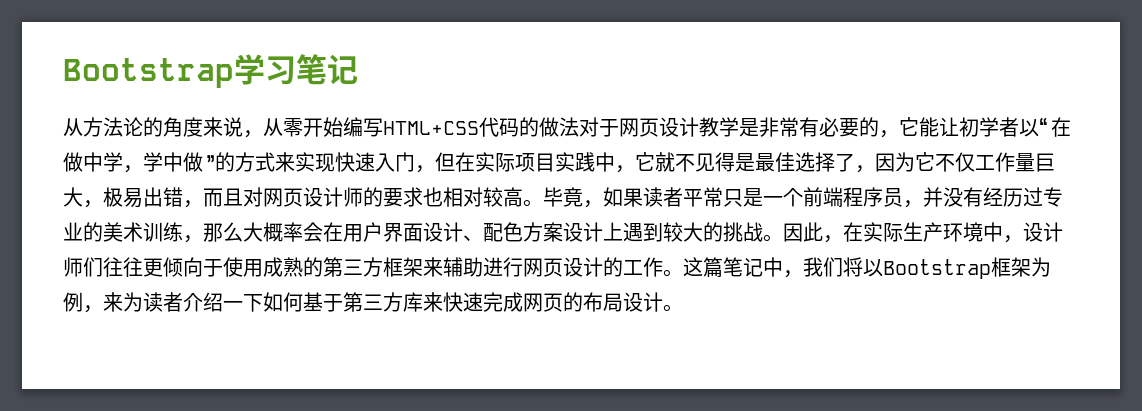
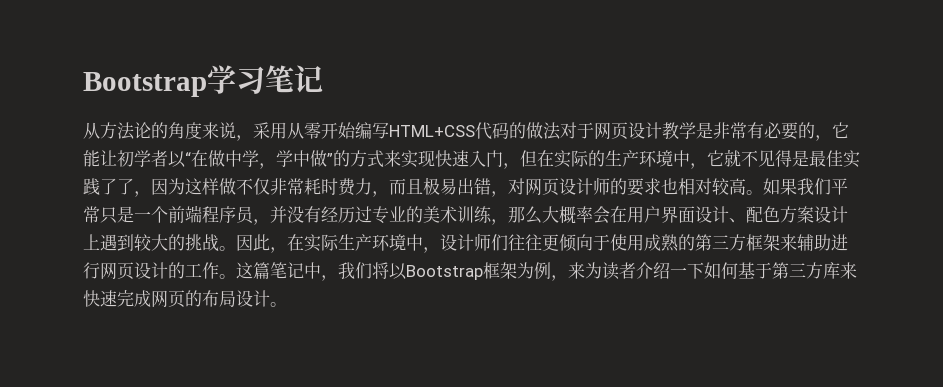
(263, 134) none -> [253,122,287,139] 采用
[515,152,595,172] 项目实践 -> [588,150,673,167] 的生产环境
[795,152,835,172] 选择 -> [843,150,860,168] [83,178,117,195] 实践了
[915,152,1055,172] [63,187,103,208] 它不仅工作量巨大， -> [185,178,423,197] 这样做不仅非常耗时费力，而且
[203,188,243,207] 而且 -> (508, 194) none
[543,187,683,208] 毕竟，如果读者 -> [763,178,831,195] 如果我们

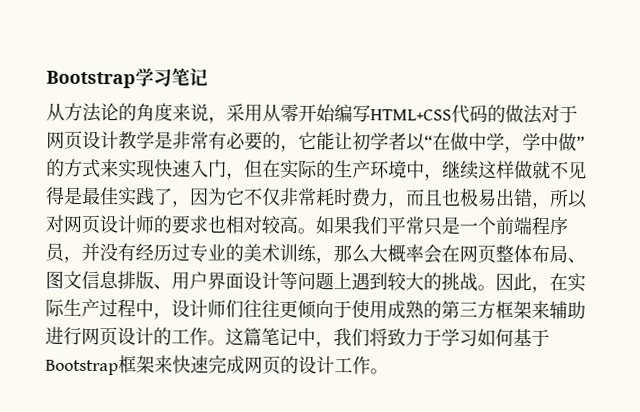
[707,150,724,167] 它 -> [442,160,533,180] 继续这样做
[117,178,236,197] 了，因为这样做 -> [171,187,245,208] ，因为它
(423, 186) none -> [441,188,461,207] 也
(508, 194) none -> [549,189,588,209] 所以
[627,206,848,223] 用户界面设计、配色方案设计 -> [459,244,586,264] [45,270,334,291] 网页整体布局、图文信息排版、用户界面设计等问题
[372,234,406,251] 环境 -> [99,299,136,318] 过程
[389,262,840,281] 以Bootstrap框架为例，来为读者介绍一下如何基于第三方库 -> [387,328,550,348] [45,355,155,376] 致力于学习如何基于Bootstrap框架
[202,290,270,307] 布局设计 -> [298,355,371,375] 设计工作

